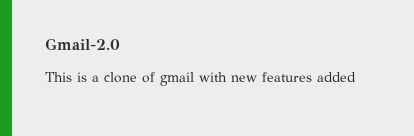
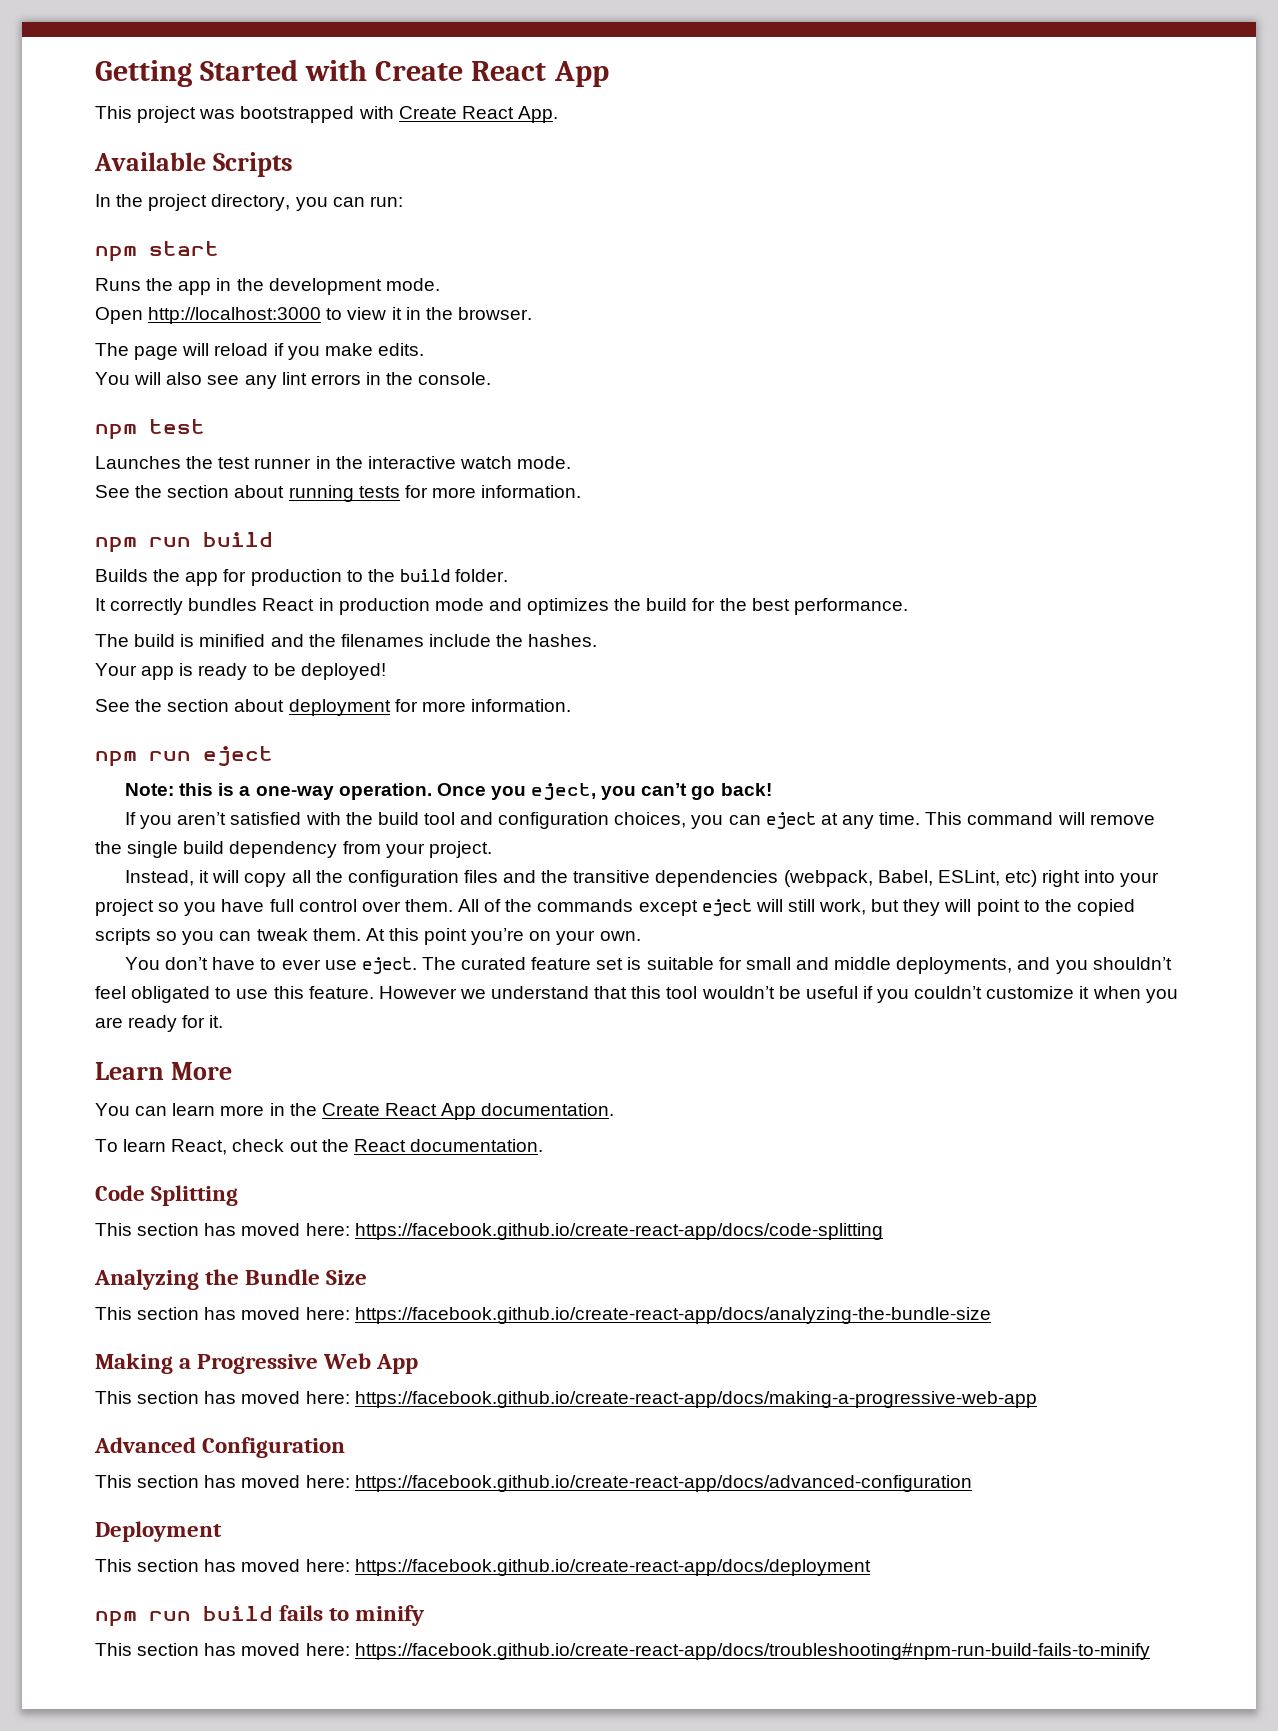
[45,38,120,50] [45,72,356,86] Gmail-2.0 // This is a clone of gmail with new features added -> [95,59,609,87] [95,106,558,123] [94,152,294,177] [95,194,403,211] [95,241,219,262] [95,278,440,295] [95,307,532,324] [95,343,424,360] [95,372,492,389] [95,419,205,440] [95,456,572,469] [95,485,582,502] [95,532,273,553] [95,569,509,586] [95,598,908,615] [95,634,598,647] [95,663,386,680] [95,699,571,716] [95,746,273,767] [125,783,772,801] [125,812,1155,829] [95,841,492,858] [125,870,1160,887] [95,899,1135,916] [95,928,641,945] [125,957,1172,974] [95,986,1178,1003] [95,1015,224,1032] [95,1062,233,1080] [95,1103,615,1120] [95,1139,543,1155] [95,1185,239,1206] [95,1223,883,1240] [94,1269,368,1290] [95,1307,991,1324] [95,1353,419,1374] [95,1391,1037,1408] [94,1437,346,1458] [95,1475,972,1492] [95,1521,222,1542] [95,1559,871,1576] [95,1605,425,1627] [95,1643,1150,1660] Getting Started with Create React App // This project was bootstrapped with Create React App. // Available Scripts // In the project directory, you can run: // npm start // Runs the app in the development mode. // Open http://localhost:3000 to view it in the browser. // The page will reload if you make edits. // You will also see any lint errors in the console. // npm test // Launches the test runner in the interactive watch mode. // See the section about running tests for more information. // npm run build // Builds the app for production to the build folder. // It correctly bundles React in production mode and optimizes the build for the best performance. // The build is minified and the filenames include the hashes. // Your app is ready to be deployed! // See the section about deployment for more information. // npm run eject // Note: this is a one-way operation. Once you eject, you can’t go back! // If you aren’t satisfied with the build tool and configuration choices, you can eject at any time. This command will remove the single build dependency from your project. // Instead, it will copy all the configuration files and the transitive dependencies (webpack, Babel, ESLint, etc) right into your project so you have full control over them. All of the commands except eject will still work, but they will point to the copied scripts so you can tweak them. At this point you’re on your own. // You don’t have to ever use eject. The curated feature set is suitable for small and middle deployments, and you shouldn’t feel obligated to use this feature. However we understand that this tool wouldn’t be useful if you couldn’t customize it when you are ready for it. // Learn More // You can learn more in the Create React App documentation. // To learn React, check out the React documentation. // Code Splitting // This section has moved here: https://facebook.github.io/create-react-app/docs/code-splitting // Analyzing the Bundle Size // This section has moved here: https://facebook.github.io/create-react-app/docs/analyzing-the-bundle-size // Making a Progressive Web App // This section has moved here: https://facebook.github.io/create-react-app/docs/making-a-progressive-web-app // Advanced Configuration // This section has moved here: https://facebook.github.io/create-react-app/docs/advanced-configuration // Deployment // This section has moved here: https://facebook.github.io/create-react-app/docs/deployment // npm run build fails to minify // This section has moved here: https://facebook.github.io/create-react-app/docs/troubleshooting#npm-run-build-fails-to-minify

